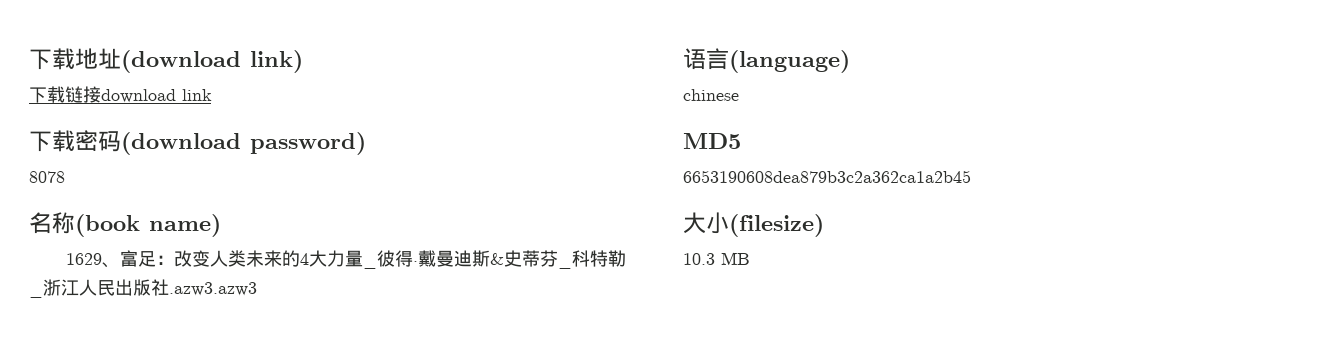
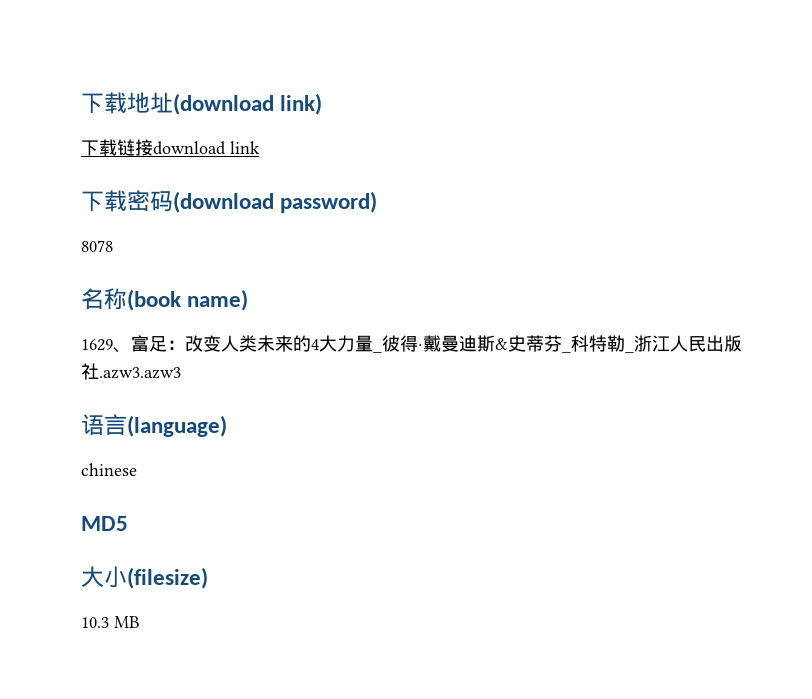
[683,170,971,183] // 6653190608dea879b3c2a362ca1a2b45 -> (128, 523) none

